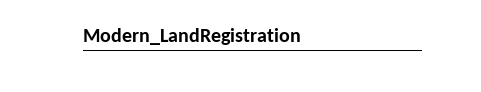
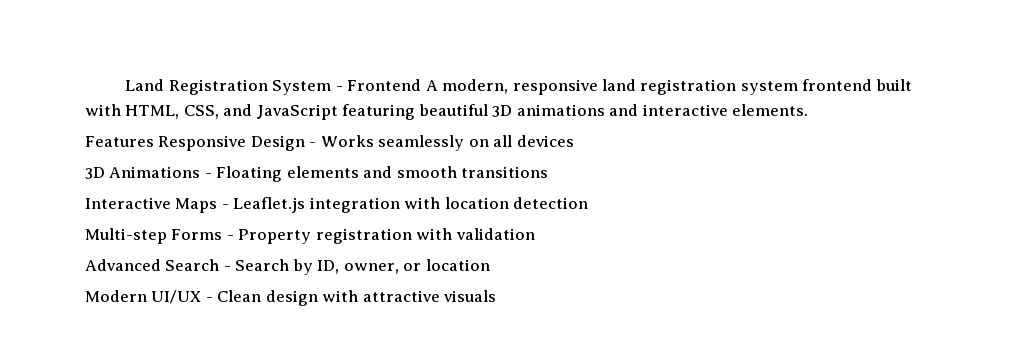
[83,28,301,45] Modern_LandRegistration -> [125,79,912,95] [85,104,809,120] [85,135,574,151] [85,166,549,182] [85,197,589,213] [85,228,535,244] [85,259,490,275] [85,290,497,306] Land Registration System - Frontend A modern, responsive land registration system frontend built with HTML, CSS, and JavaScript featuring beautiful 3D animations and interactive elements. // Features Responsive Design - Works seamlessly on all devices // 3D Animations - Floating elements and smooth transitions // Interactive Maps - Leaflet.js integration with location detection // Multi-step Forms - Property registration with validation // Advanced Search - Search by ID, owner, or location // Modern UI/UX - Clean design with attractive visuals

